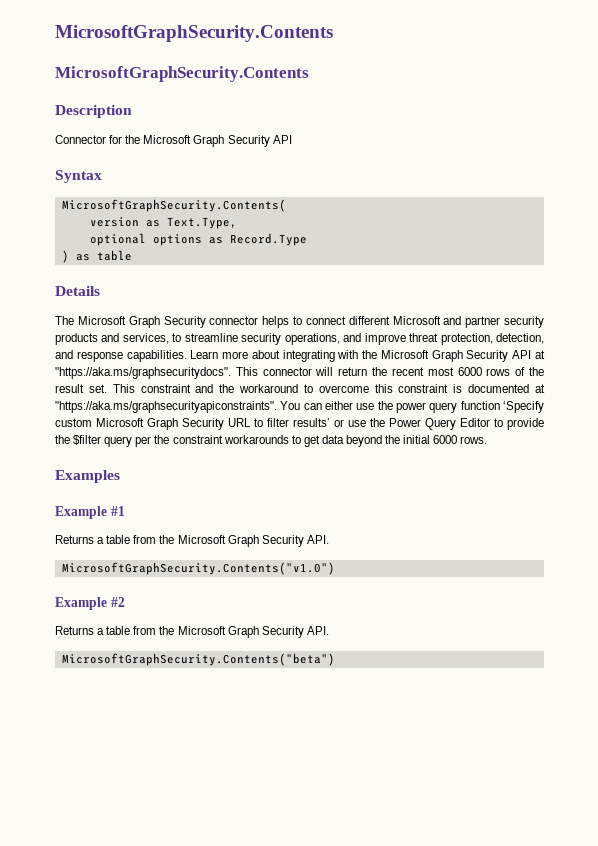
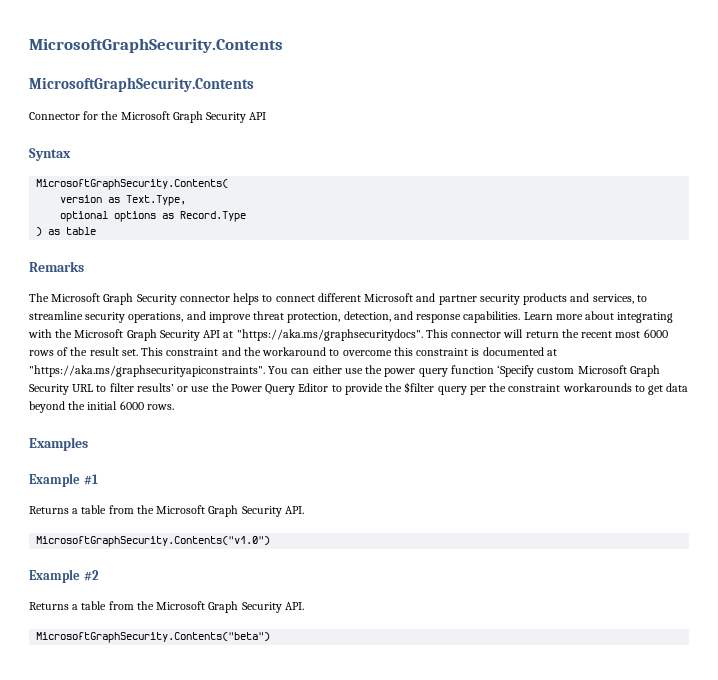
[55,105,132,118] // Description -> (254, 84) none
[55,286,100,296] Details -> [29,261,84,272] Remarks

